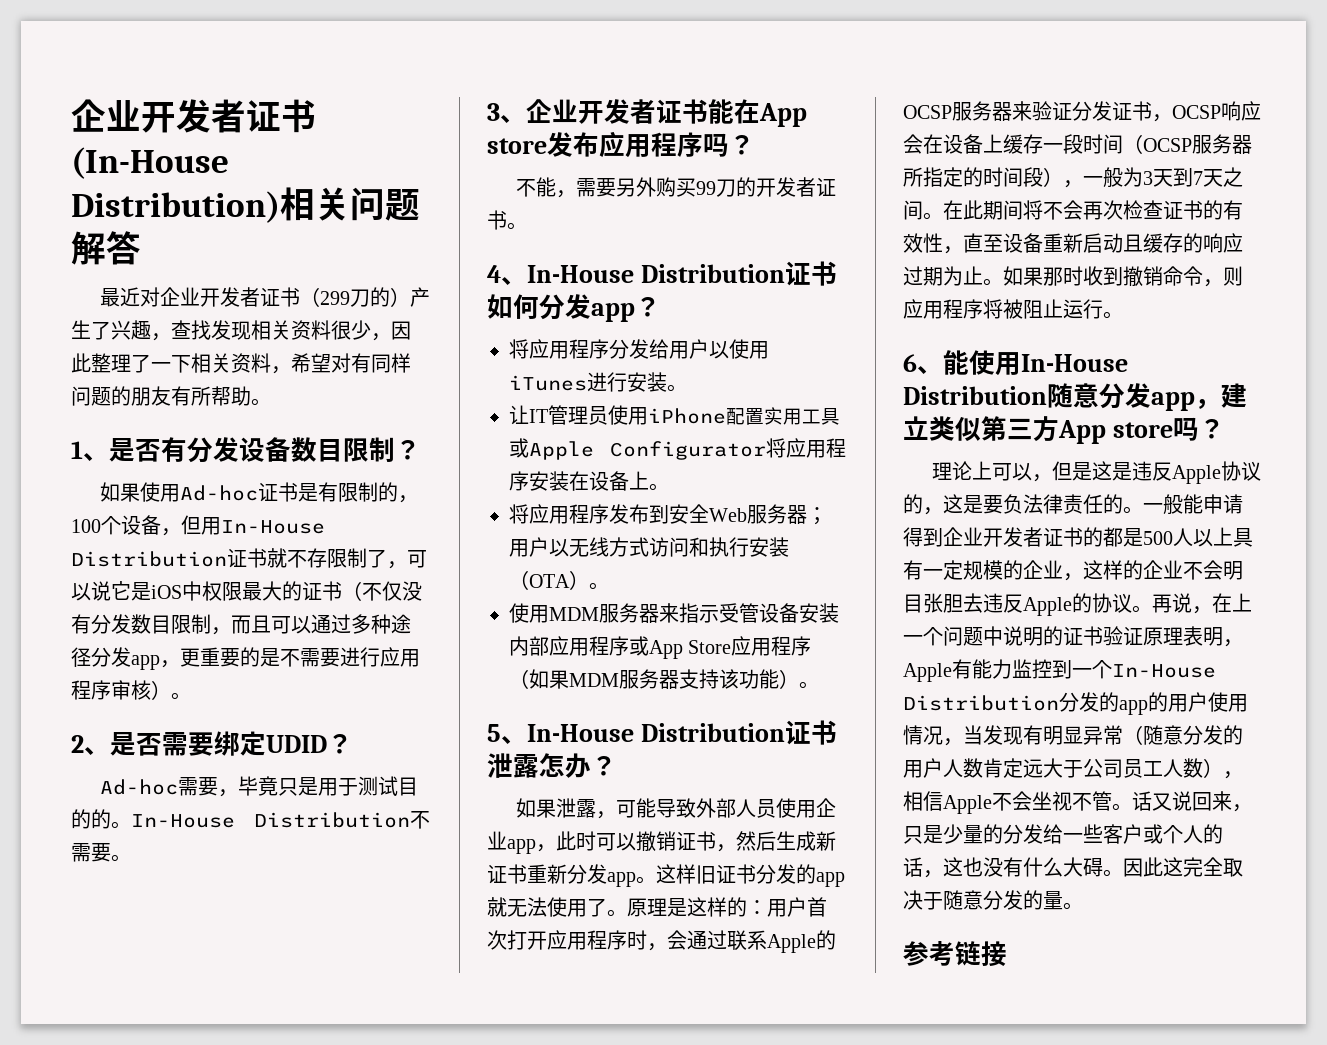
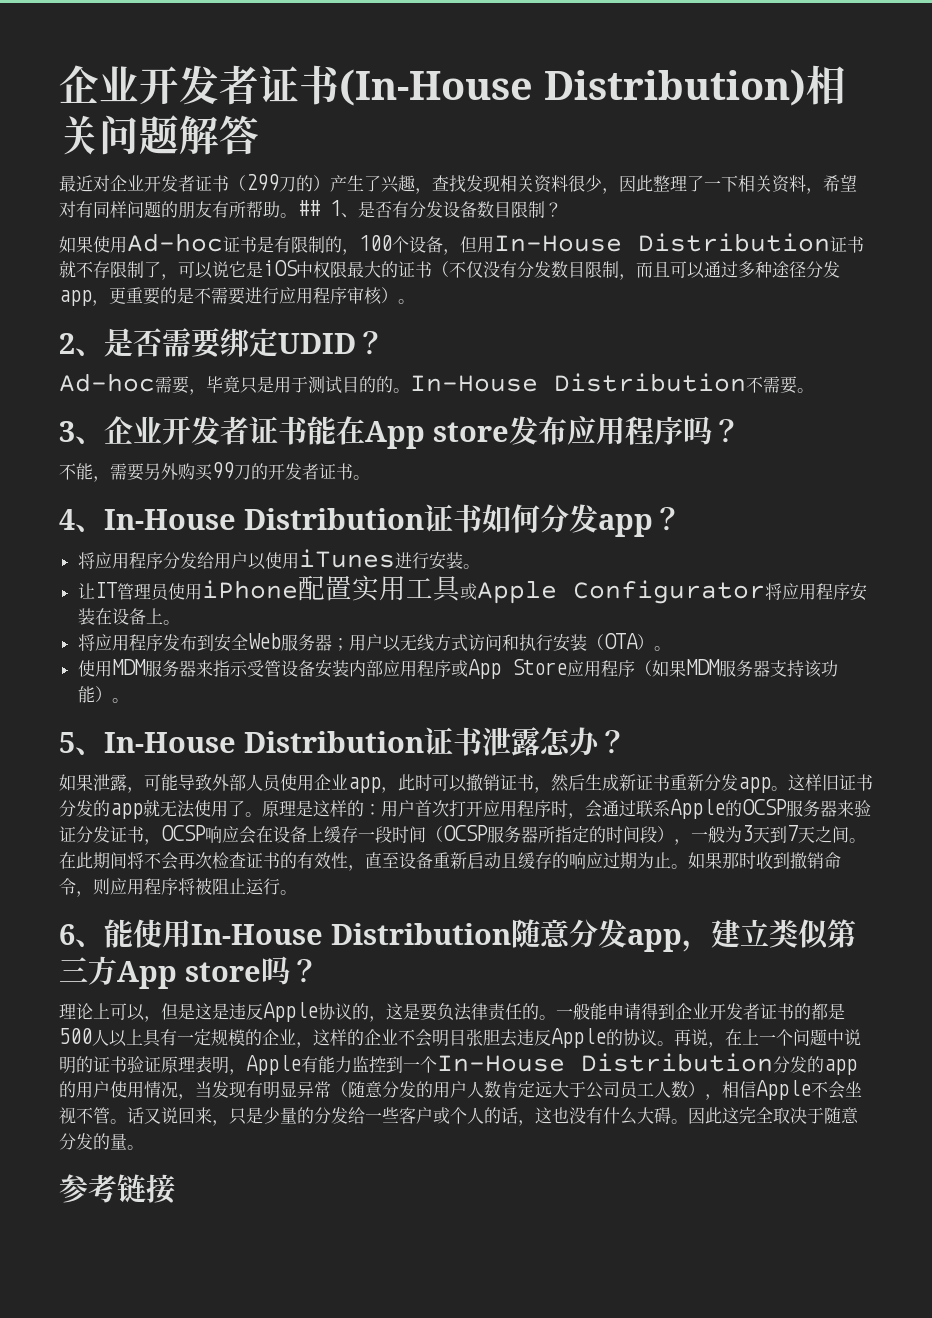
(271, 402) // -> [297,200,320,216] ##

